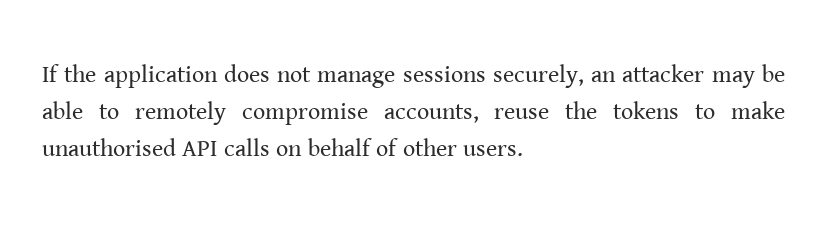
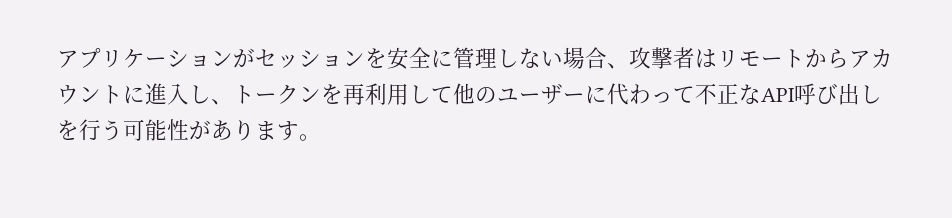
[42,64,785,88] [42,101,785,125] [42,138,524,156] If the application does not manage sessions securely, an attacker may be able to remotely compromise accounts, reuse the tokens to make unauthorised API calls on behalf of other users. -> [57,47,893,70] [57,83,882,105] [57,119,321,141] アプリケーションがセッションを安全に管理しない場合、攻撃者はリモートからアカウントに進入し、トークンを再利用して他のユーザーに代わって不正なAPI呼び出しを行う可能性があります。

